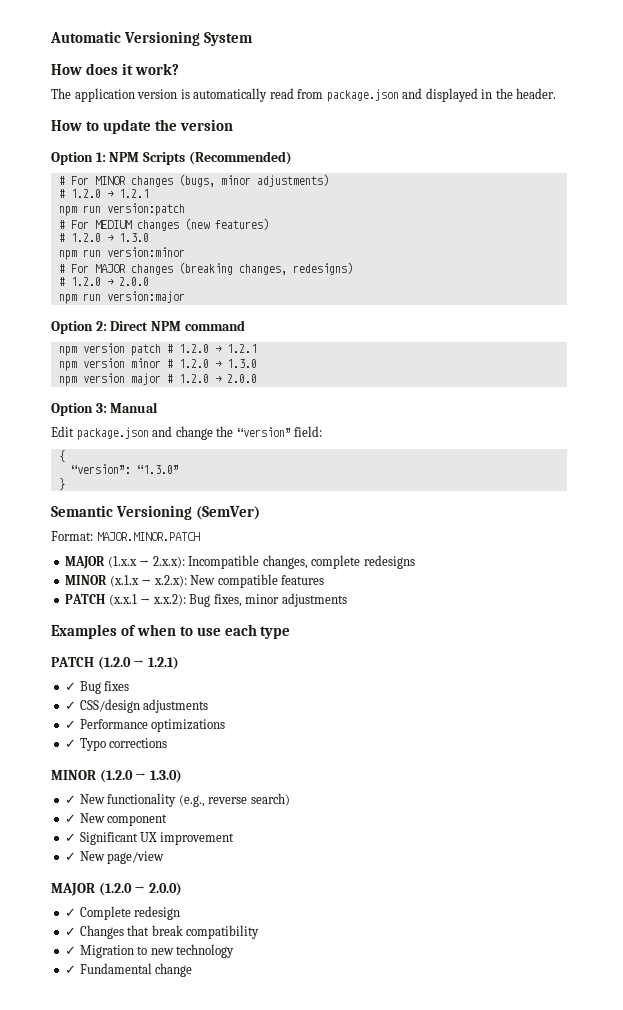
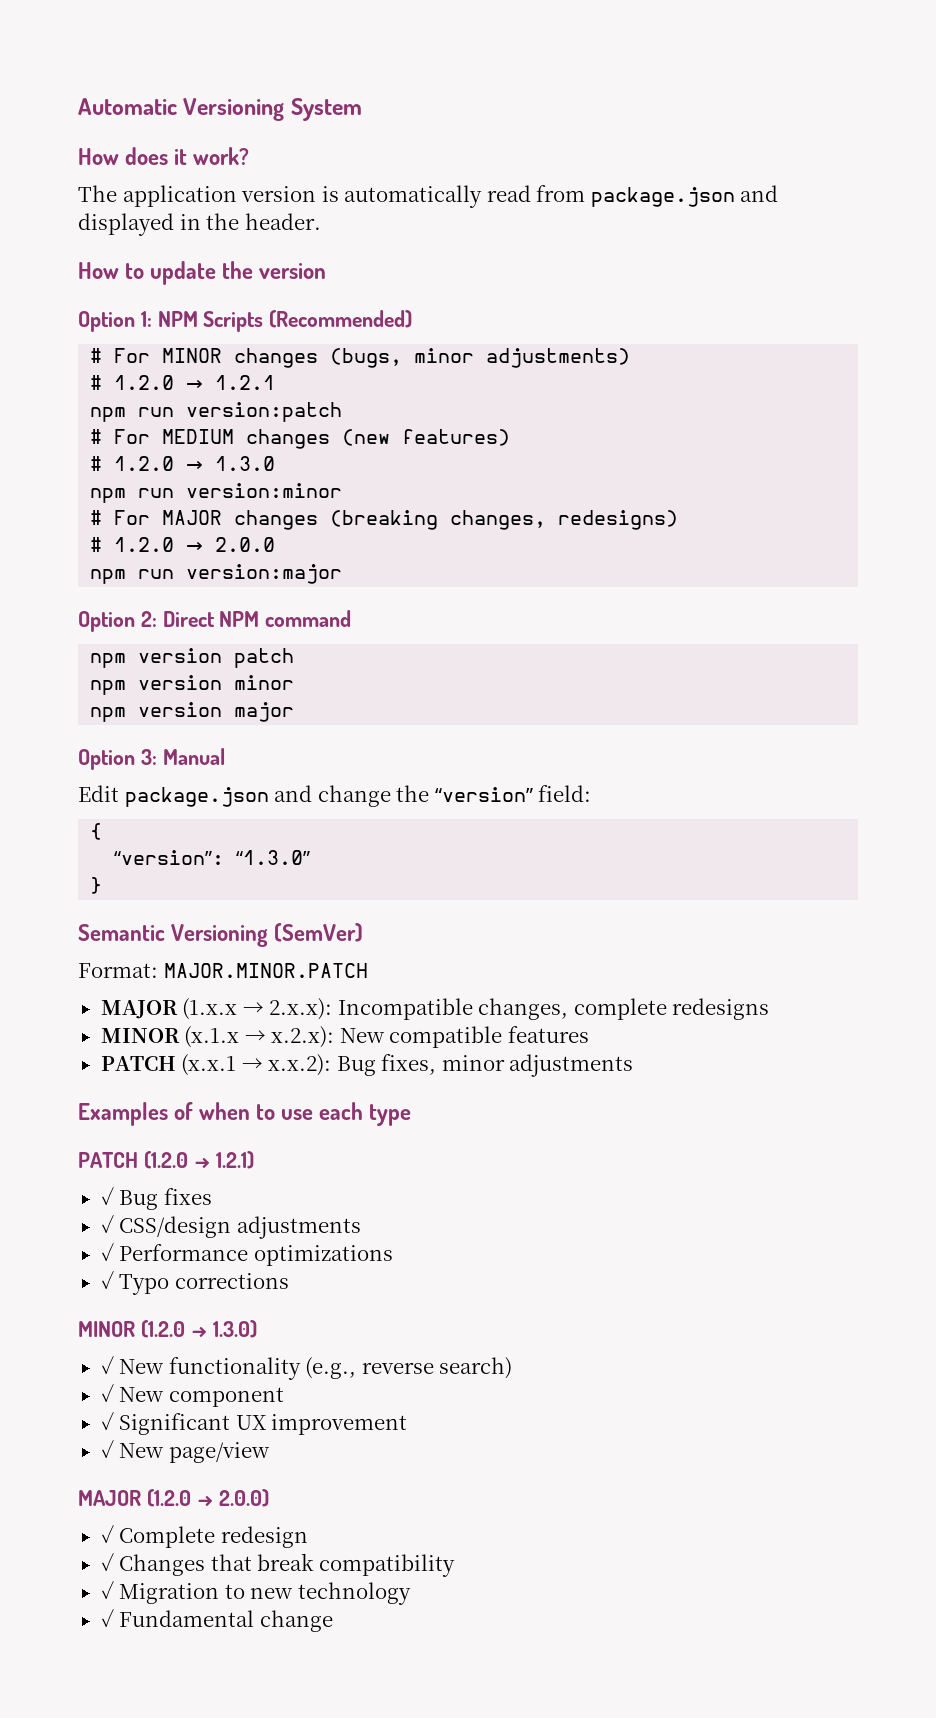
[166,344,257,353] # 1.2.0 → 1.2.1 -> (295, 658) none
[166,359,257,368] # 1.2.0 → 1.3.0 -> (295, 682) none
[166,374,257,383] # 1.2.0 → 2.0.0 -> (295, 712) none

